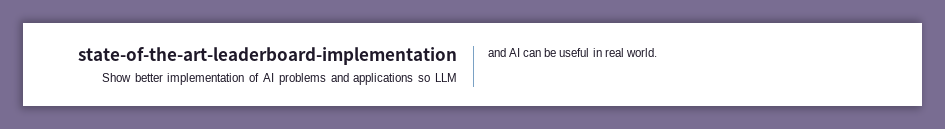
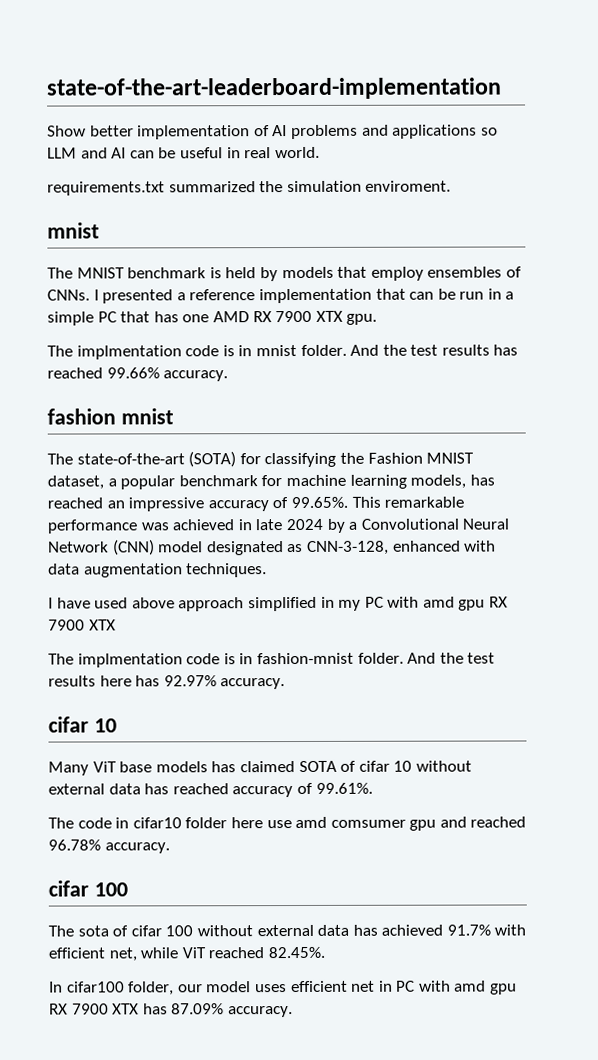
(657, 52) none -> [47,180,452,196] [47,222,100,239] [47,266,522,282] [47,288,515,304] [47,310,378,326] [47,344,519,360] [47,367,229,382] [47,408,174,425] [47,451,475,468] [47,474,495,490] [47,496,465,512] [47,518,510,534] [48,539,497,556] [48,563,268,578] [48,596,509,612] [48,619,116,631] [48,652,496,668] [48,675,286,690] [48,716,117,733] [48,760,472,776] [48,782,373,798] [48,816,527,831] [48,839,170,854] [48,880,128,897] [48,924,527,937] [48,946,325,962] [49,980,518,996] [49,1003,293,1018] // requirements.txt summarized the simulation enviroment. // mnist // The MNIST benchmark is held by models that employ ensembles of CNNs. I presented a reference implementation that can be run in a simple PC that has one AMD RX 7900 XTX gpu. // The implmentation code is in mnist folder. And the test results has reached 99.66% accuracy. // fashion mnist // The state-of-the-art (SOTA) for classifying the Fashion MNIST dataset, a popular benchmark for machine learning models, has reached an impressive accuracy of 99.65%. This remarkable performance was achieved in late 2024 by a Convolutional Neural Network (CNN) model designated as CNN-3-128, enhanced with data augmentation techniques. // I have used above approach simplified in my PC with amd gpu RX 7900 XTX // The implmentation code is in fashion-mnist folder. And the test results here has 92.97% accuracy. // cifar 10 // Many ViT base models has claimed SOTA of cifar 10 without external data has reached accuracy of 99.61%. // The code in cifar10 folder here use amd comsumer gpu and reached 96.78% accuracy. // cifar 100 // The sota of cifar 100 without external data has achieved 91.7% with efficient net, while ViT reached 82.45%. // In cifar100 folder, our model uses efficient net in PC with amd gpu RX 7900 XTX has 87.09% accuracy.

